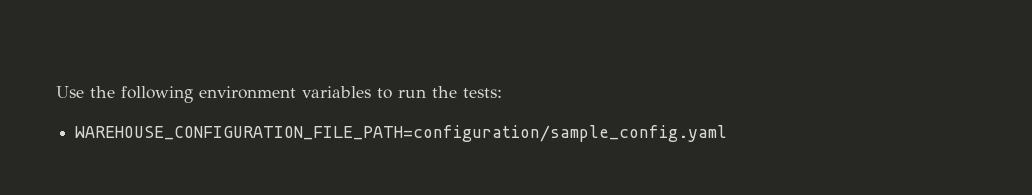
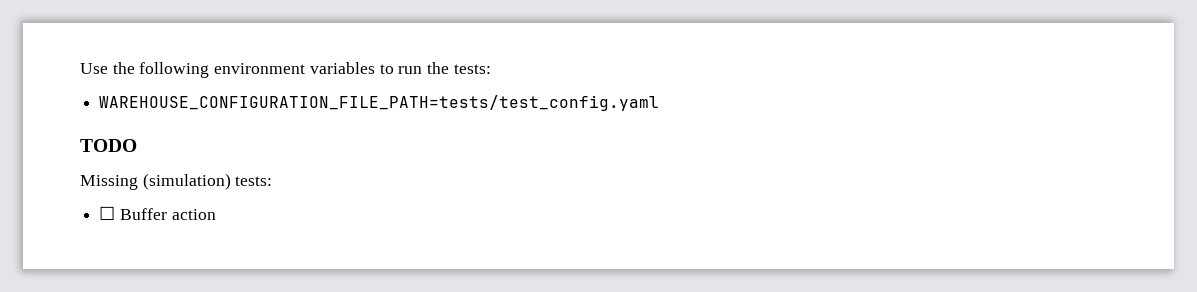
[75,125,728,142] WAREHOUSE_CONFIGURATION_FILE_PATH=configuration/sample_config.yaml -> [99,95,660,111] [80,139,137,152] [80,173,273,190] [99,206,216,220] WAREHOUSE_CONFIGURATION_FILE_PATH=tests/test_config.yaml // TODO // Missing (simulation) tests: // ☐ Buffer action

